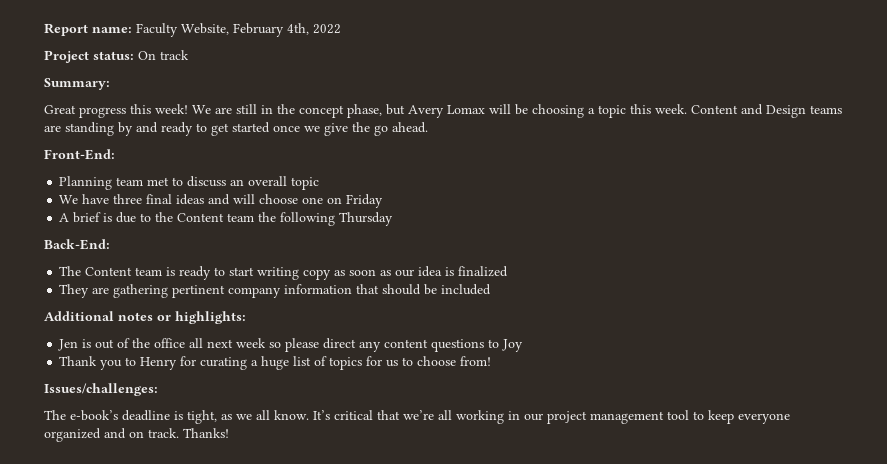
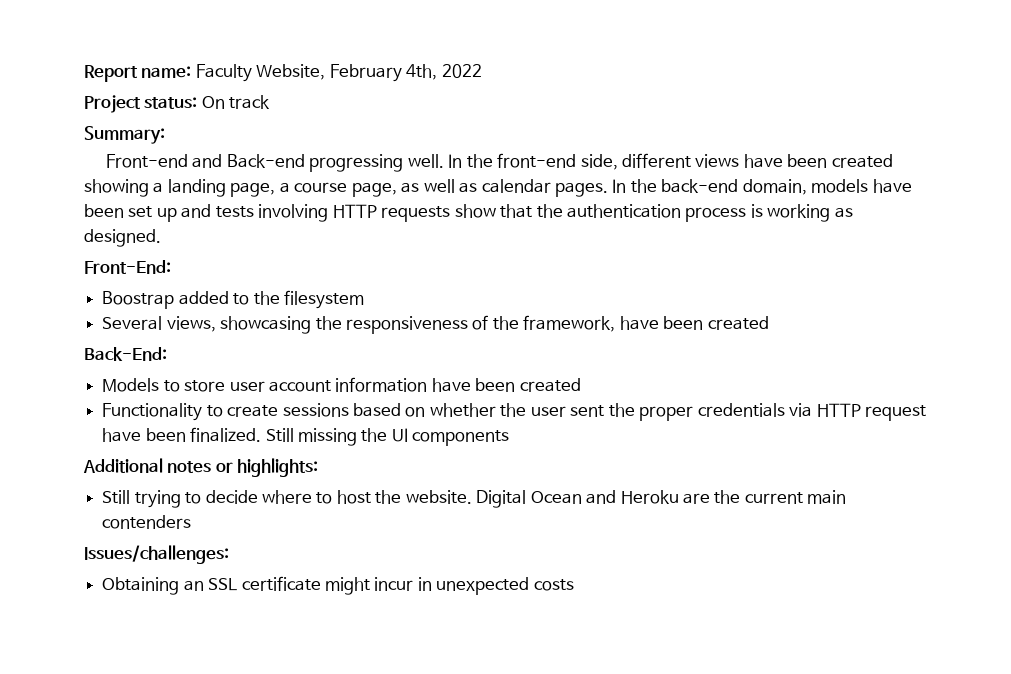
[44,104,842,118] [44,122,428,136] [44,149,115,160] [59,176,320,190] [59,194,384,208] [59,212,394,226] [44,239,110,250] [59,266,509,280] [59,284,492,298] [44,311,246,324] [58,338,524,352] [59,356,492,370] [44,383,158,396] [44,410,790,424] [44,428,229,442] Great progress this week! We are still in the concept phase, but Avery Lomax will be choosing a topic this week. Content and Design teams are standing by and ready to get started once we give the go ahead. // Front-End: // Planning team met to discuss an overall topic // We have three final ideas and will choose one on Friday // A brief is due to the Content team the following Thursday // Back-End: // The Content team is ready to start writing copy as soon as our idea is finalized // They are gathering pertinent company information that should be included // Additional notes or highlights: // Jen is out of the office all next week so please direct any content questions to Joy // Thank you to Henry for curating a huge list of topics for us to choose from! // Issues/challenges: // The e-book’s deadline is tight, as we all know. It’s critical that we’re all working in our project management tool to keep everyone organized and on track. Thanks! -> [105,153,893,172] [84,179,912,197] [84,204,853,222] [84,229,161,247] [84,260,171,274] [102,290,364,309] [102,315,769,334] [84,347,167,361] [102,377,581,392] [102,403,926,421] [102,427,510,446] [83,458,319,477] [102,490,847,508] [102,515,192,529] [84,545,229,564] [102,576,574,595] Front-end and Back-end progressing well. In the front-end side, different views have been created showing a landing page, a course page, as well as calendar pages. In the back-end domain, models have been set up and tests involving HTTP requests show that the authentication process is working as designed. // Front-End: // Boostrap added to the filesystem // Several views, showcasing the responsiveness of the framework, have been created // Back-End: // Models to store user account information have been created // Functionality to create sessions based on whether the user sent the proper credentials via HTTP request have been finalized. Still missing the UI components // Additional notes or highlights: // Still trying to decide where to host the website. Digital Ocean and Heroku are the current main contenders // Issues/challenges: // Obtaining an SSL certificate might incur in unexpected costs

